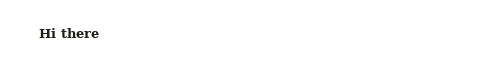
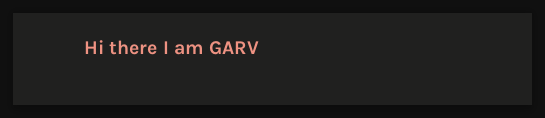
(99, 33) none -> [162,41,260,55] I am GARV

